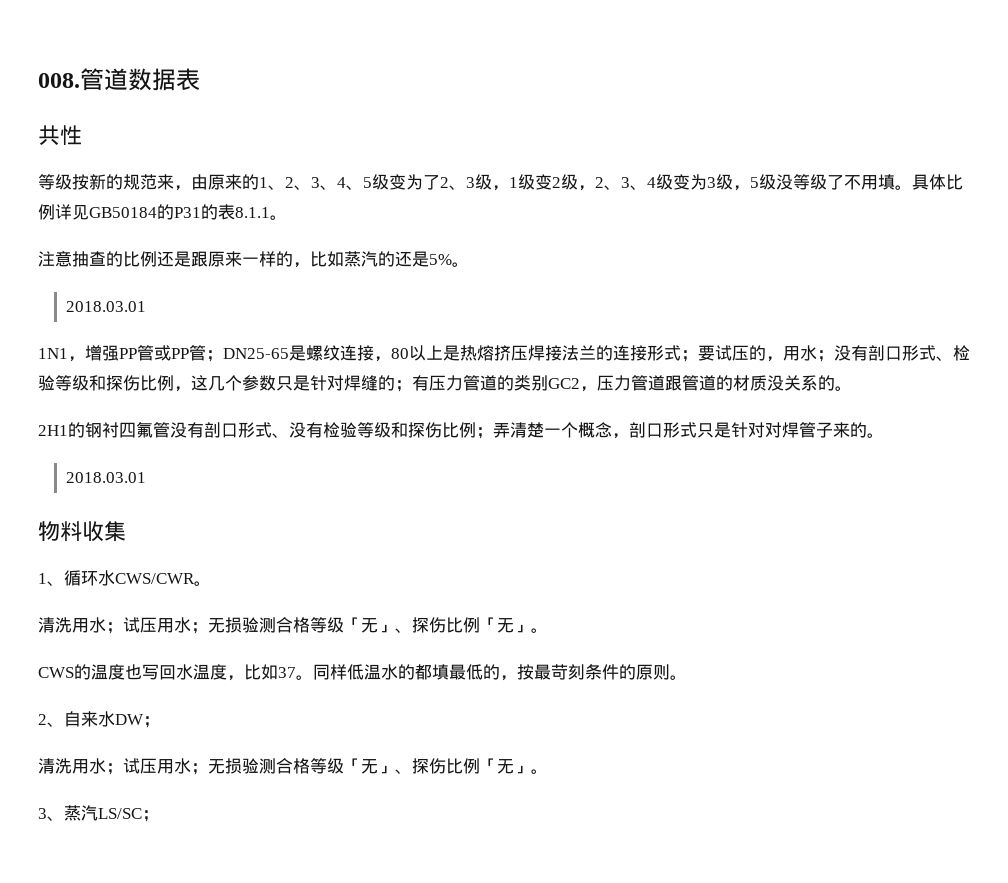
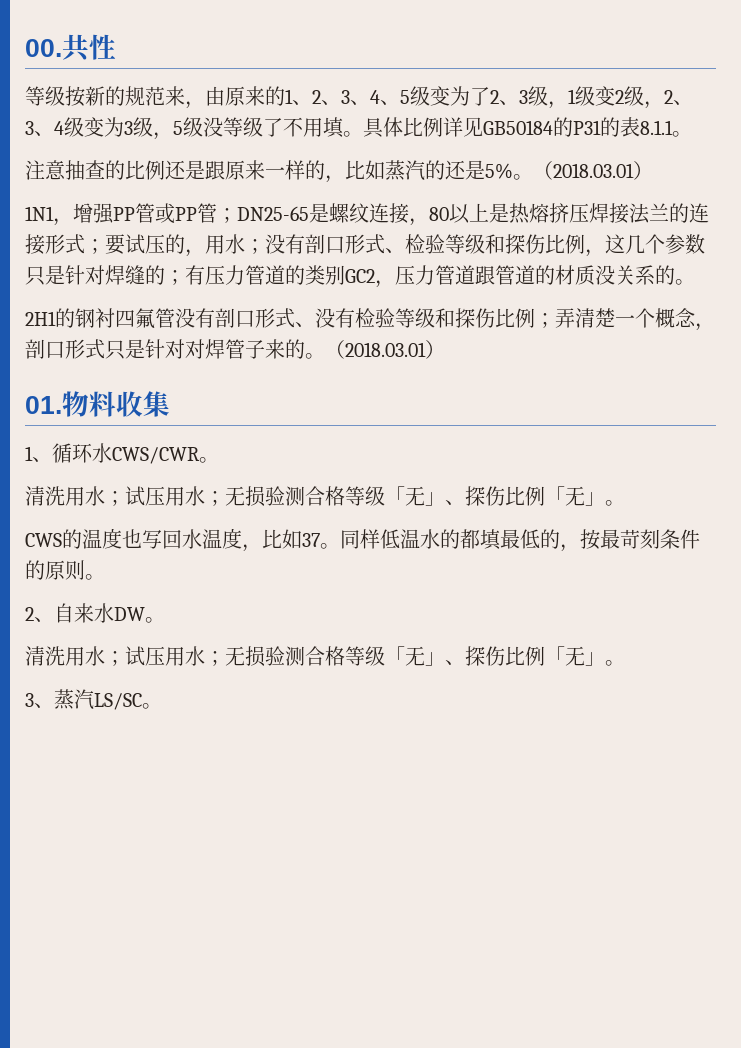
[38,68,200,91] 008.管道数据表 // -> [25,39,62,57] 00.
[66,301,147,312] // 2018.03.01 -> [533,161,653,180] （2018.03.01）
[66,472,147,483] // 2018.03.01 // -> [325,340,445,359] [25,396,62,414] （2018.03.01） // 01.
[143,716,160,728] ； -> [145,617,165,623] 。
[142,810,159,822] ； -> [142,703,162,709] 。

